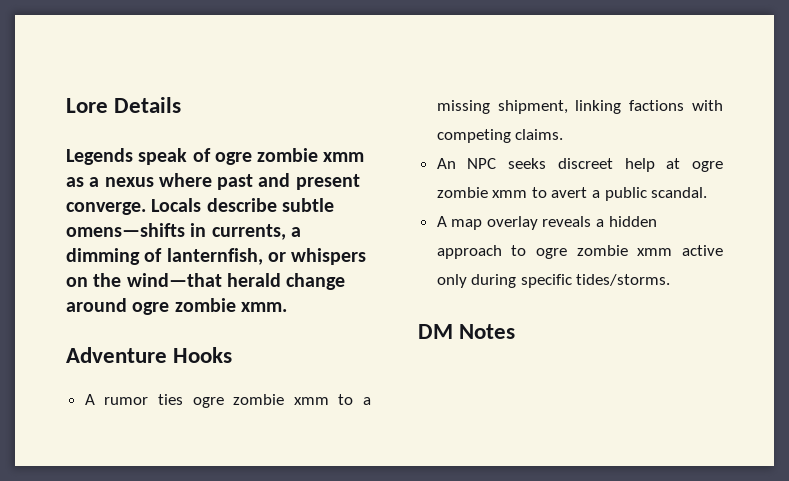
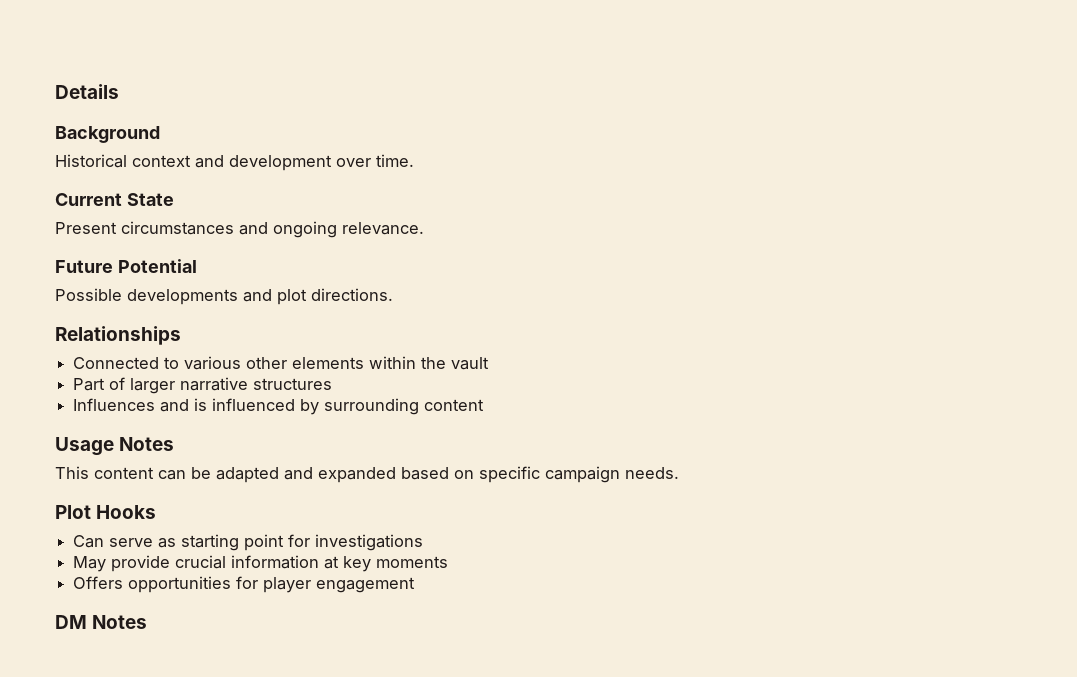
[66,98,108,113] Lore -> (55, 91) none
[66,148,365,165] [66,173,360,190] [66,198,334,215] [66,223,301,240] [66,248,367,265] [66,273,346,290] [66,298,287,315] [66,347,233,363] [84,394,371,408] [436,100,723,114] [436,129,564,143] [436,158,723,172] [436,187,708,201] [436,216,657,230] [436,245,723,259] [436,274,671,288] Legends speak of ogre zombie xmm as a nexus where past and present converge. Locals describe subtle omens—shifts in currents, a dimming of lanternfish, or whispers on the wind—that herald change around ogre zombie xmm. // Adventure Hooks // A rumor ties ogre zombie xmm to a missing shipment, linking factions with competing claims. // An NPC seeks discreet help at ogre zombie xmm to avert a public scandal. // A map overlay reveals a hidden approach to ogre zombie xmm active only during specific tides/storms. -> [55,126,160,143] [55,154,414,171] [55,193,174,206] [55,221,424,238] [55,259,197,273] [55,288,393,305] [55,326,181,345] [73,356,490,370] [73,377,333,394] [73,398,485,415] [55,437,175,456] [55,466,679,483] [55,505,157,519] [73,534,424,551] [73,555,449,572] [73,576,416,593] Background // Historical context and development over time. // Current State // Present circumstances and ongoing relevance. // Future Potential // Possible developments and plot directions. // Relationships // Connected to various other elements within the vault // Part of larger narrative structures // Influences and is influenced by surrounding content // Usage Notes // This content can be adapted and expanded based on specific campaign needs. // Plot Hooks // Can serve as starting point for investigations // May provide crucial information at key moments // Offers opportunities for player engagement

